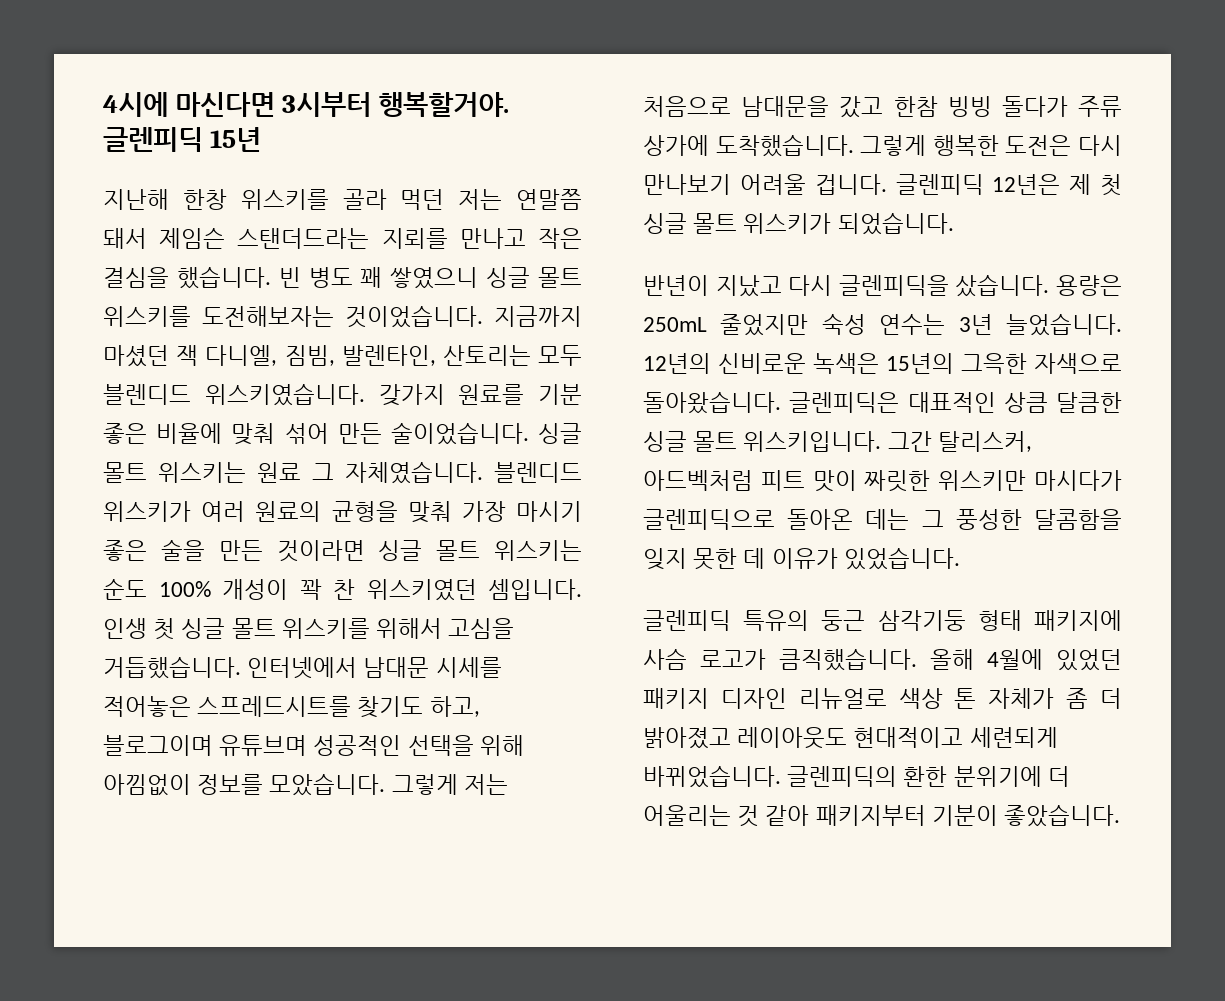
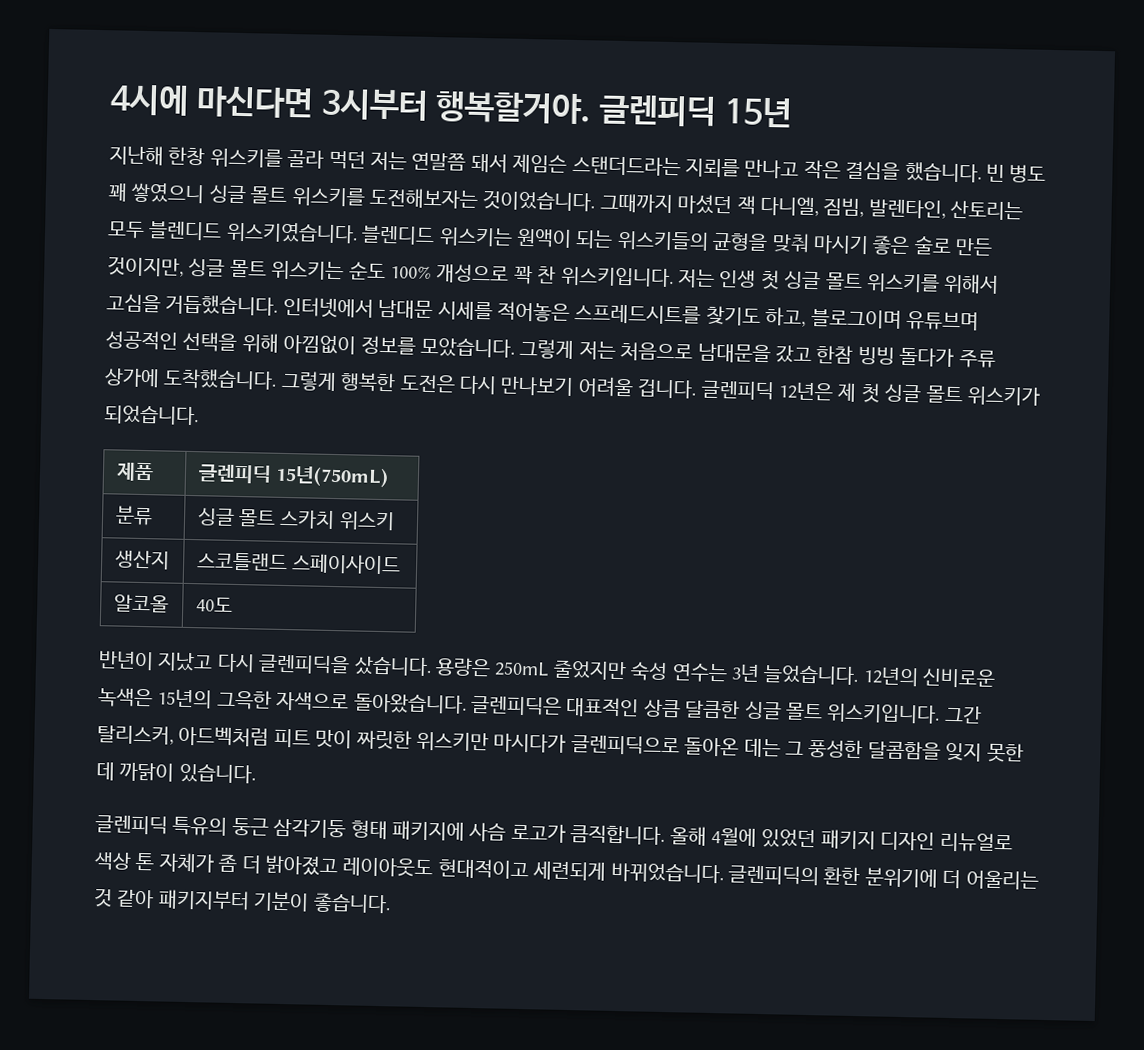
[494,306,582,327] 지금까지 -> [599,193,673,214] 그때까지
[378,384,582,406] [103,422,582,445] [103,461,582,484] [103,501,322,522] 갖가지 원료를 기분 좋은 비율에 맞춰 섞어 만든 술이었습니다. 싱글 몰트 위스키는 원료 그 자체였습니다. 블렌디드 위스키가 여러 원료의 -> [361,225,709,251] 블렌디드 위스키는 원액이 되는 위스키들의
[461,501,506,522] 가장 -> (810, 243) none
[160,539,365,562] 술을 만든 것이라면 -> [913,236,994,256] [107,256,184,277] 술로 만든 것이지만,
[222,579,288,600] 개성이 -> [436,264,510,284] 개성으로
[366,579,582,601] 위스키였던 셈입니다. -> [560,266,715,288] 위스키입니다. 저는
(954, 223) none -> [115,462,154,482] [197,464,389,489] [114,505,153,526] [196,507,395,531] [113,549,170,570] [195,552,401,575] [113,594,169,613] [195,597,233,612] // 제품 | 글렌피딕 15년(750mL) // 분류 | 싱글 몰트 스카치 위스키 // 생산지 | 스코틀랜드 스페이사이드 // 알코올 | 40도
[771,547,960,570] 이유가 있었습니다. -> [119,762,256,784] 까닭이 있습니다.
[779,648,917,671] 큼직했습니다. -> [570,825,666,846] 큼직합니다.
[1004,804,1121,827] 좋았습니다. -> [312,892,391,914] 좋습니다.

